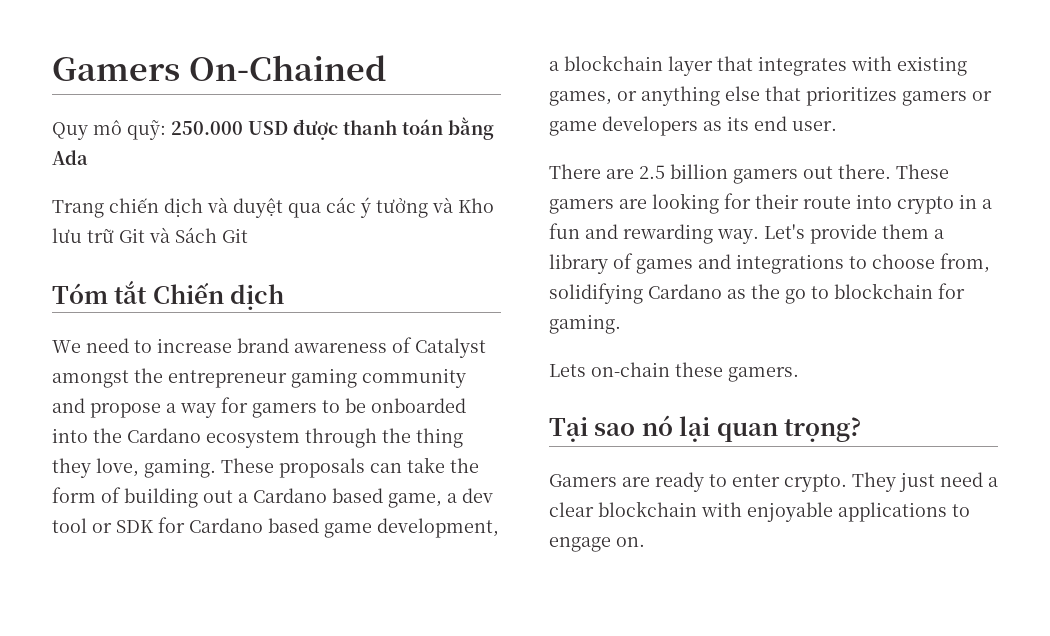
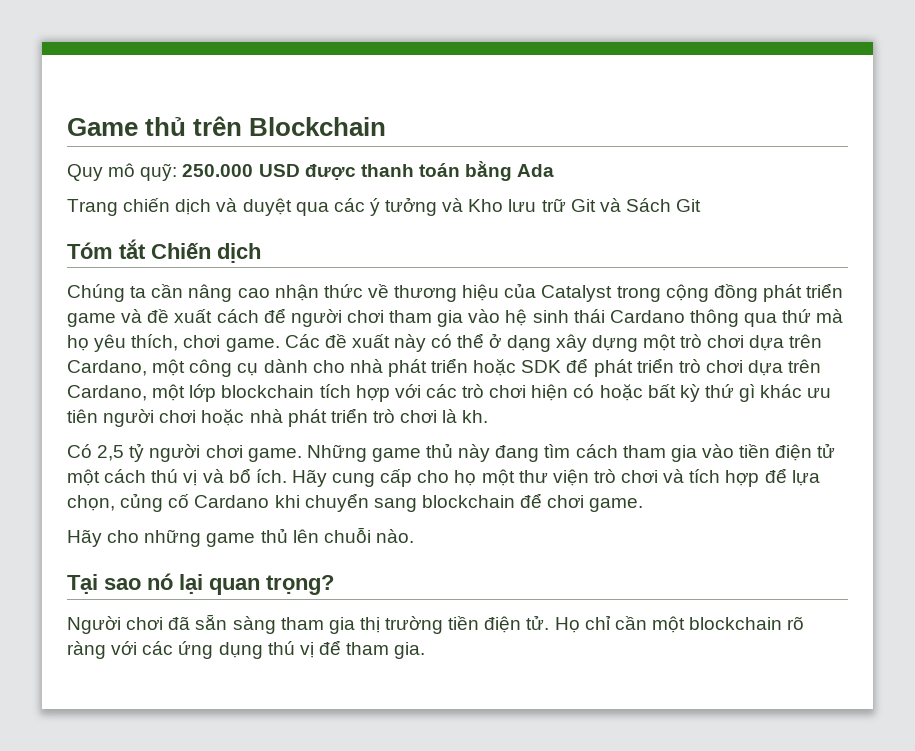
[52,55,386,81] Gamers On-Chained -> [67,116,387,136] Game thủ trên Blockchain
[52,337,486,358] [52,368,466,388] [52,397,466,418] [52,428,463,448] [52,457,479,478] [52,487,493,508] [52,517,499,538] [549,55,967,76] [549,86,992,106] [549,116,837,136] [549,164,949,184] [549,193,992,214] [549,223,944,244] [549,253,990,274] [549,283,965,304] [549,314,621,334] [549,362,799,382] We need to increase brand awareness of Catalyst amongst the entrepreneur gaming community and propose a way for gamers to be onboarded into the Cardano ecosystem through the thing they love, gaming. These proposals can take the form of building out a Cardano based game, a dev tool or SDK for Cardano based game development, a blockchain layer that integrates with existing games, or anything else that prioritizes gamers or game developers as its end user. // There are 2.5 billion gamers out there. These gamers are looking for their route into crypto in a fun and rewarding way. Let's provide them a library of games and integrations to choose from, solidifying Cardano as the go to blockchain for gaming. // Lets on-chain these gamers. -> [67,283,844,302] [67,308,844,327] [67,333,823,352] [67,358,822,377] [67,384,832,402] [67,408,489,427] [67,443,836,462] [67,468,820,487] [67,493,644,512] [67,527,414,547] Chúng ta cần nâng cao nhận thức về thương hiệu của Catalyst trong cộng đồng phát triển game và đề xuất cách để người chơi tham gia vào hệ sinh thái Cardano thông qua thứ mà họ yêu thích, chơi game. Các đề xuất này có thể ở dạng xây dựng một trò chơi dựa trên Cardano, một công cụ dành cho nhà phát triển hoặc SDK để phát triển trò chơi dựa trên Cardano, một lớp blockchain tích hợp với các trò chơi hiện có hoặc bất kỳ thứ gì khác ưu tiên người chơi hoặc nhà phát triển trò chơi là kh. // Có 2,5 tỷ người chơi game. Những game thủ này đang tìm cách tham gia vào tiền điện tử một cách thú vị và bổ ích. Hãy cung cấp cho họ một thư viện trò chơi và tích hợp để lựa chọn, củng cố Cardano khi chuyển sang blockchain để chơi game. // Hãy cho những game thủ lên chuỗi nào.
[549,472,998,492] [549,501,970,522] [549,537,645,552] Gamers are ready to enter crypto. They just need a clear blockchain with enjoyable applications to engage on. -> [67,614,805,634] [67,640,426,659] Người chơi đã sẵn sàng tham gia thị trường tiền điện tử. Họ chỉ cần một blockchain rõ ràng với các ứng dụng thú vị để tham gia.

